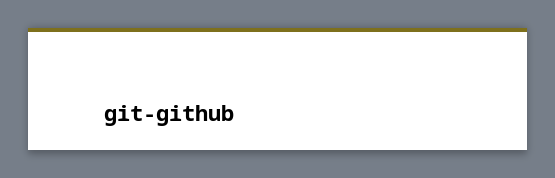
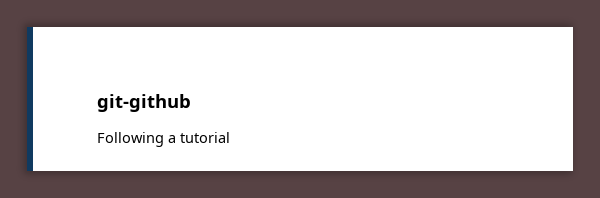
(234, 115) none -> [97,132,230,147] // Following a tutorial

